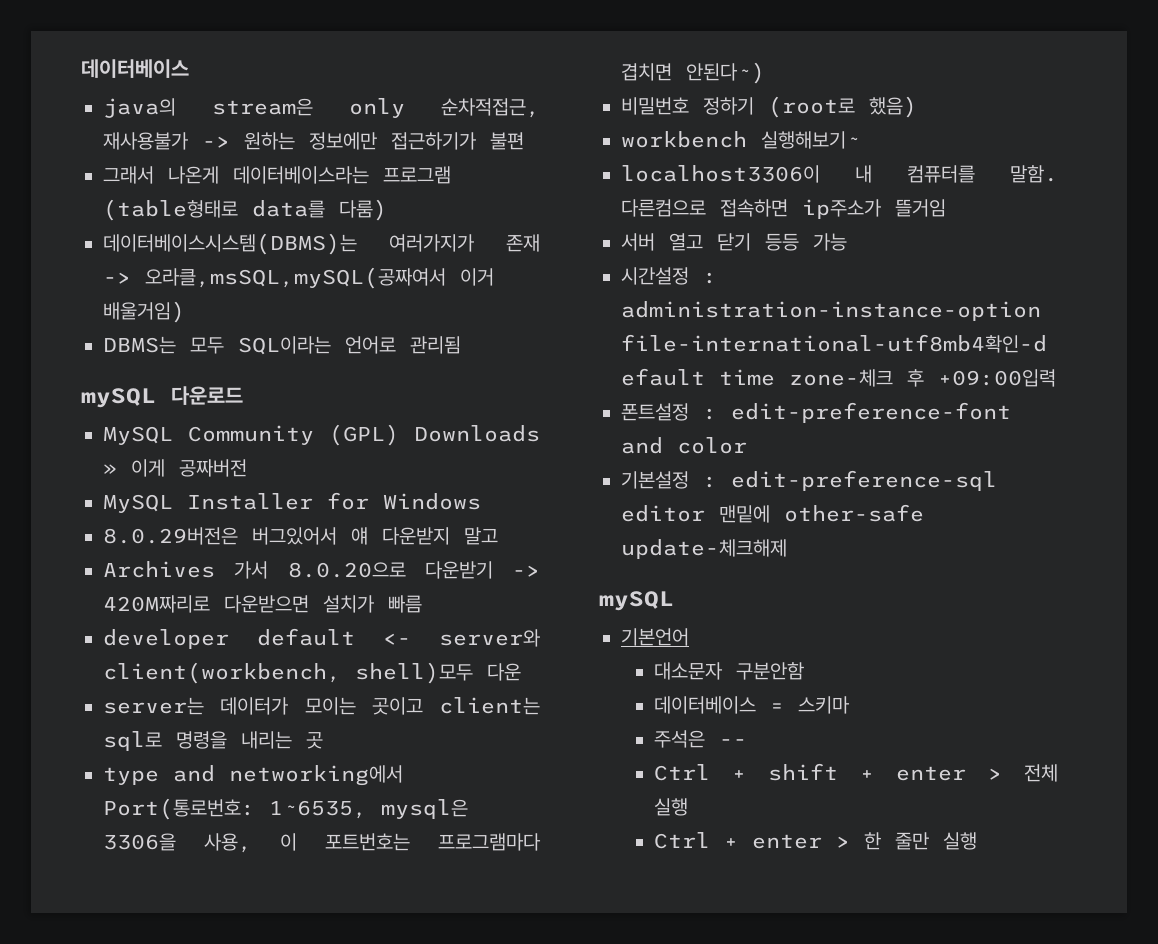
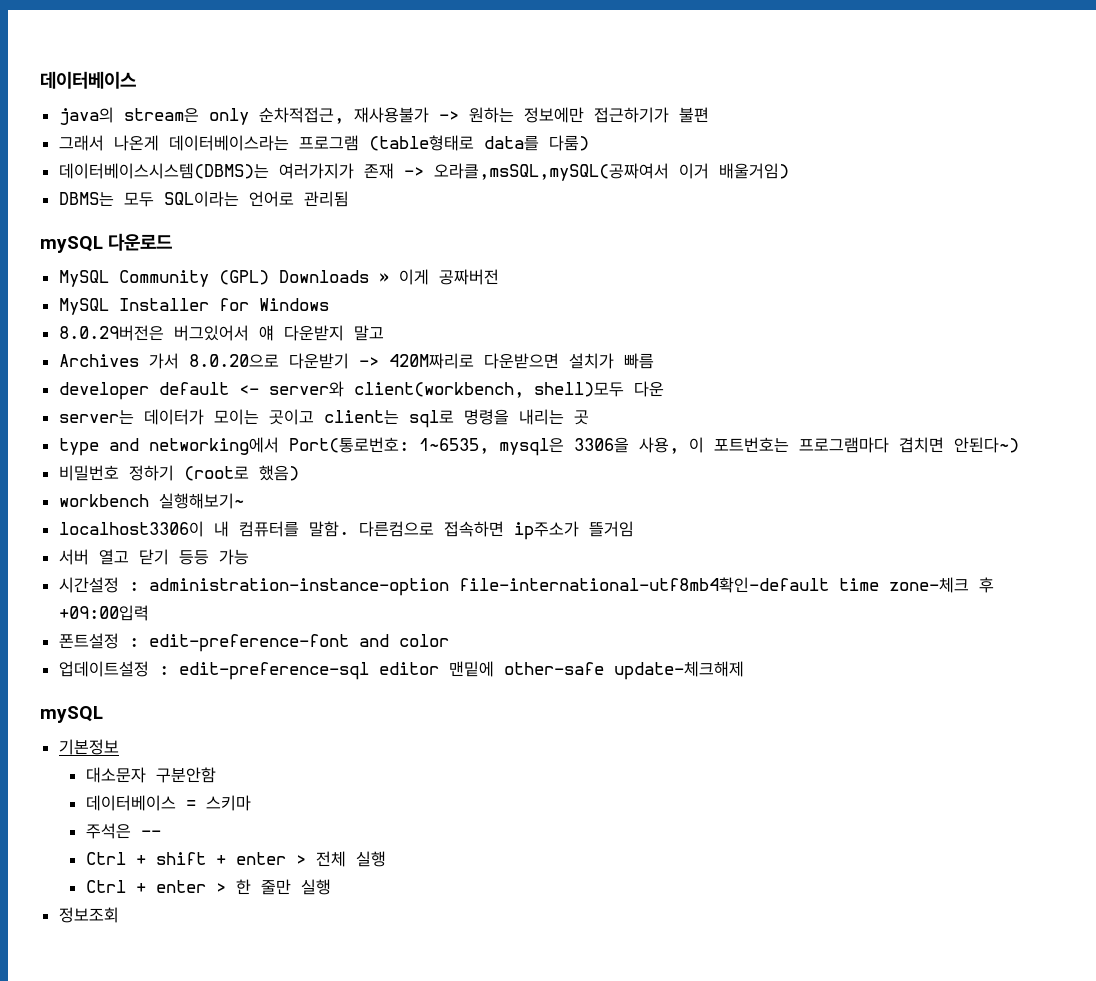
[621,471,689,489] 기본설정 -> [58,661,149,677] 업데이트설정
[621,628,689,646] 기본언어 -> [58,739,119,755] 기본정보
(978, 841) none -> [58,907,119,923] // 정보조회

